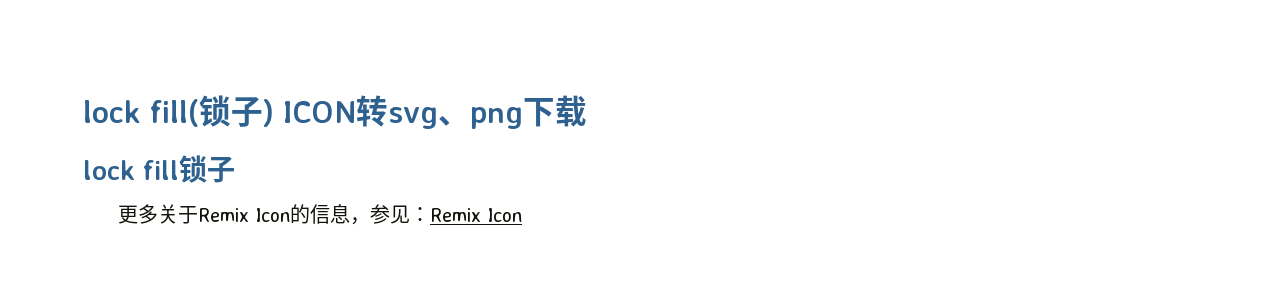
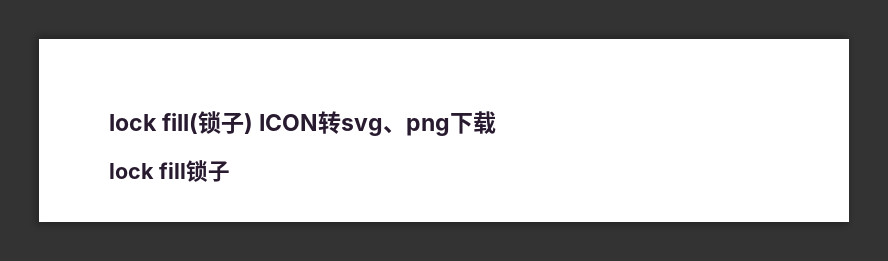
[118,204,523,225] // 更多关于Remix Icon的信息，参见：Remix Icon -> (230, 171) none

